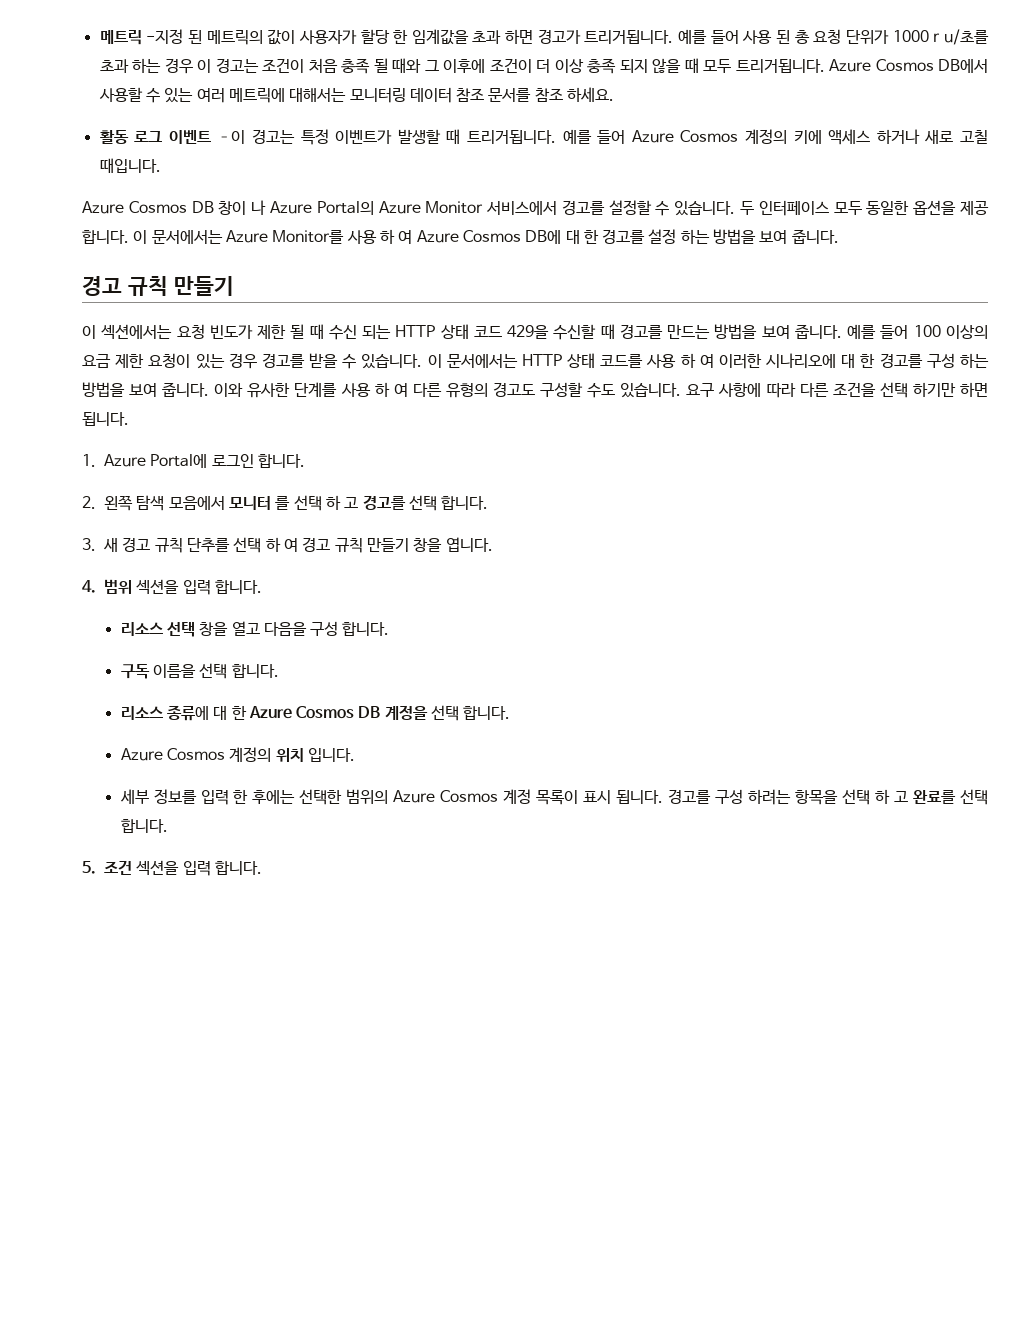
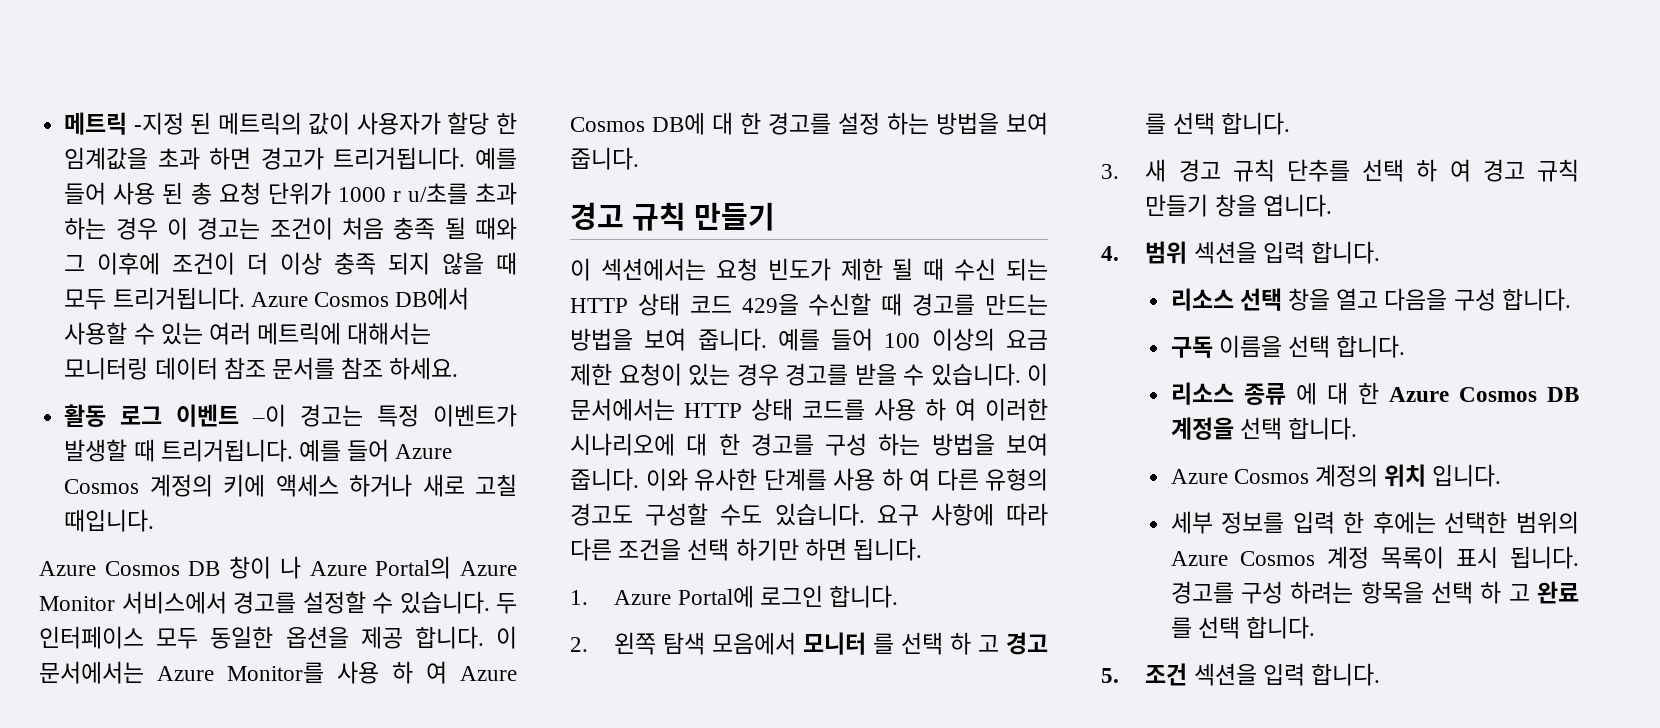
[362,495,406,510] 경고를 -> [1006,632,1048,655] [1145,113,1167,134] 경고 를
[166,705,209,721] 종류에 -> [1243,382,1317,405] 종류 에
[913,790,957,804] 완료를 -> [1537,581,1579,604] [1170,617,1192,638] 완료 를

